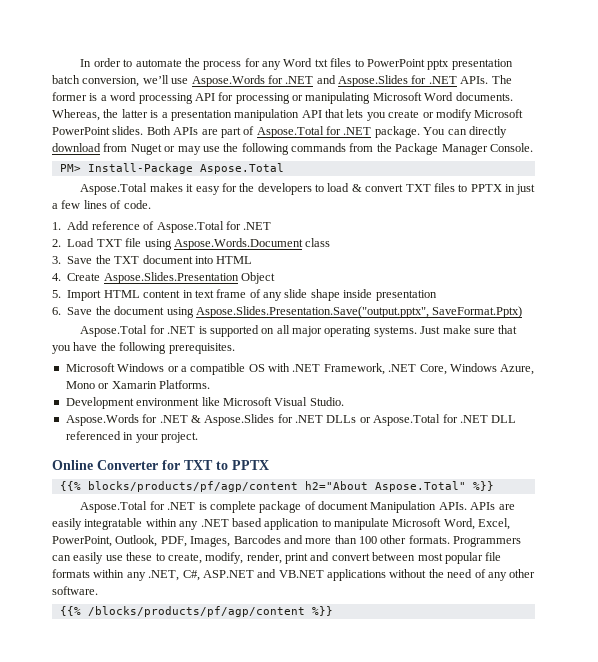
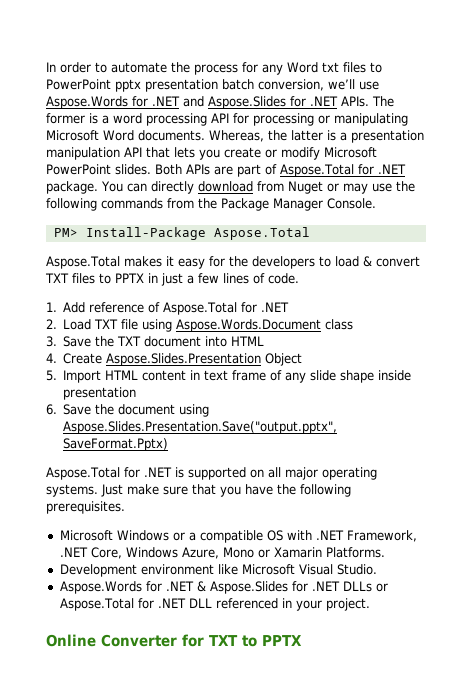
[59,481,494,492] [80,501,515,513] [52,518,511,530] [52,535,522,547] [52,552,502,564] [52,569,536,581] [52,586,98,595] [59,606,333,617] // {{% blocks/products/pf/agp/content h2="About Aspose.Total" %}} // Aspose.Total for .NET is complete package of document Manipulation APIs. APIs are easily integratable within any .NET based application to manipulate Microsoft Word, Excel, PowerPoint, Outlook, PDF, Images, Barcodes and more than 100 other formats. Programmers can easily use these to create, modify, render, print and convert between most popular file formats within any .NET, C#, ASP.NET and VB.NET applications without the need of any other software. // {{% /blocks/products/pf/agp/content %}} -> (302, 640) none

